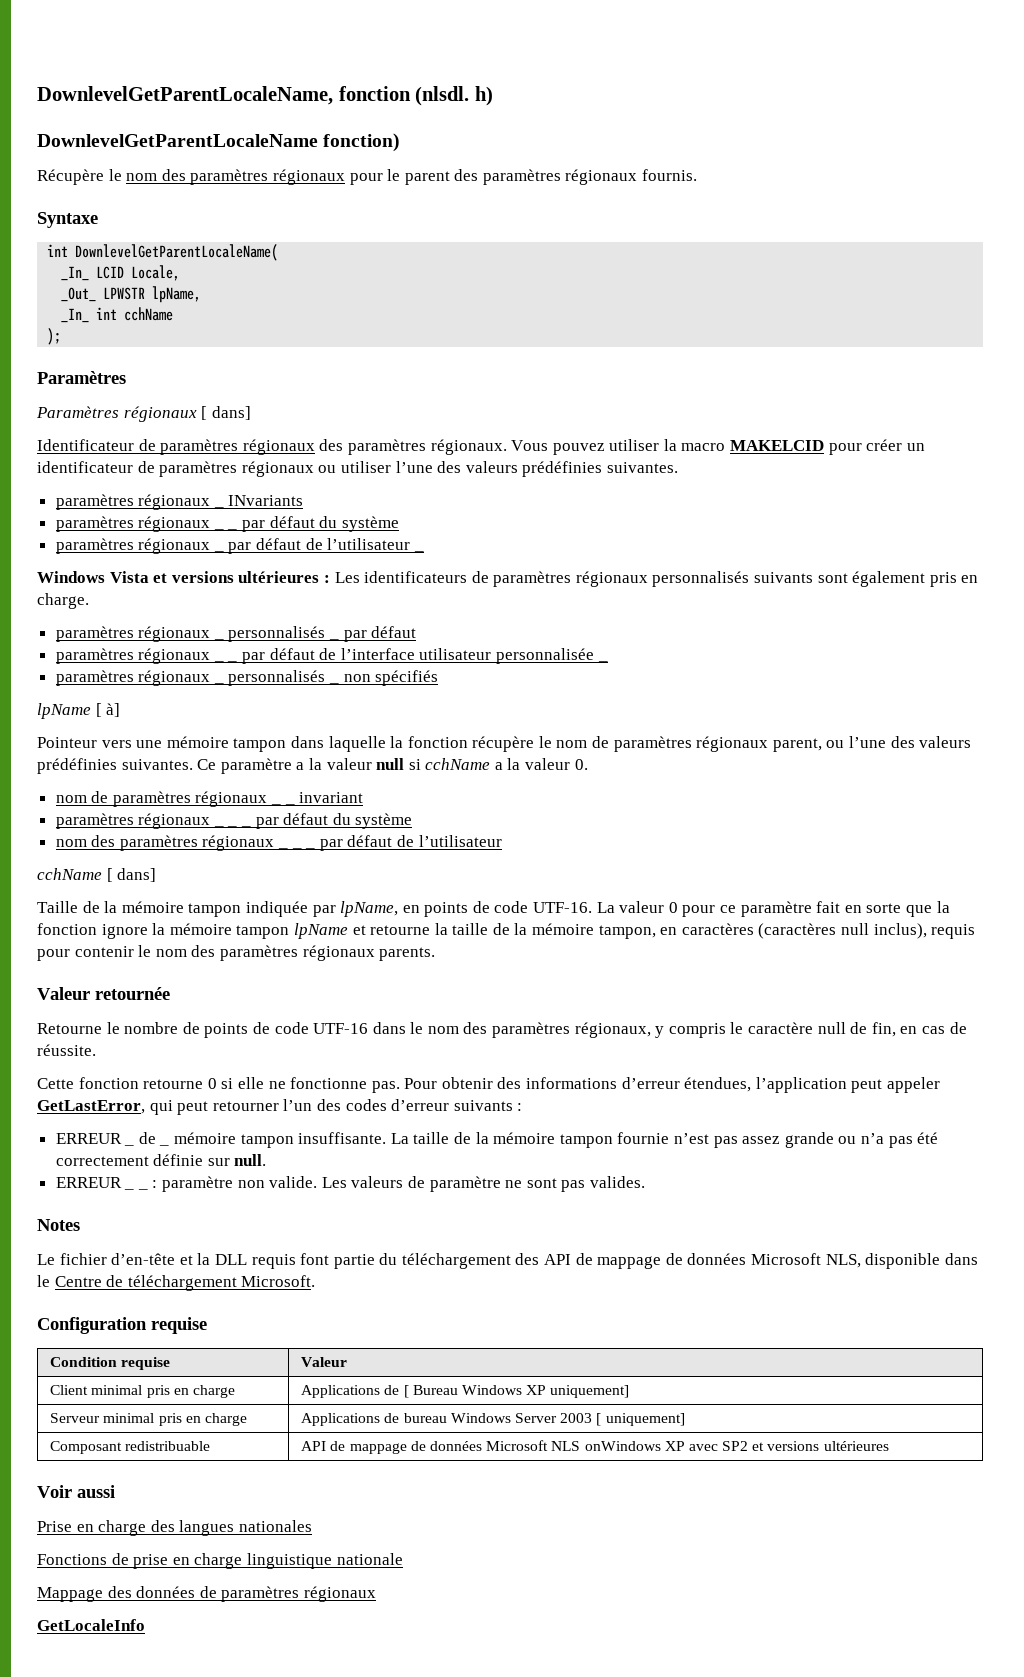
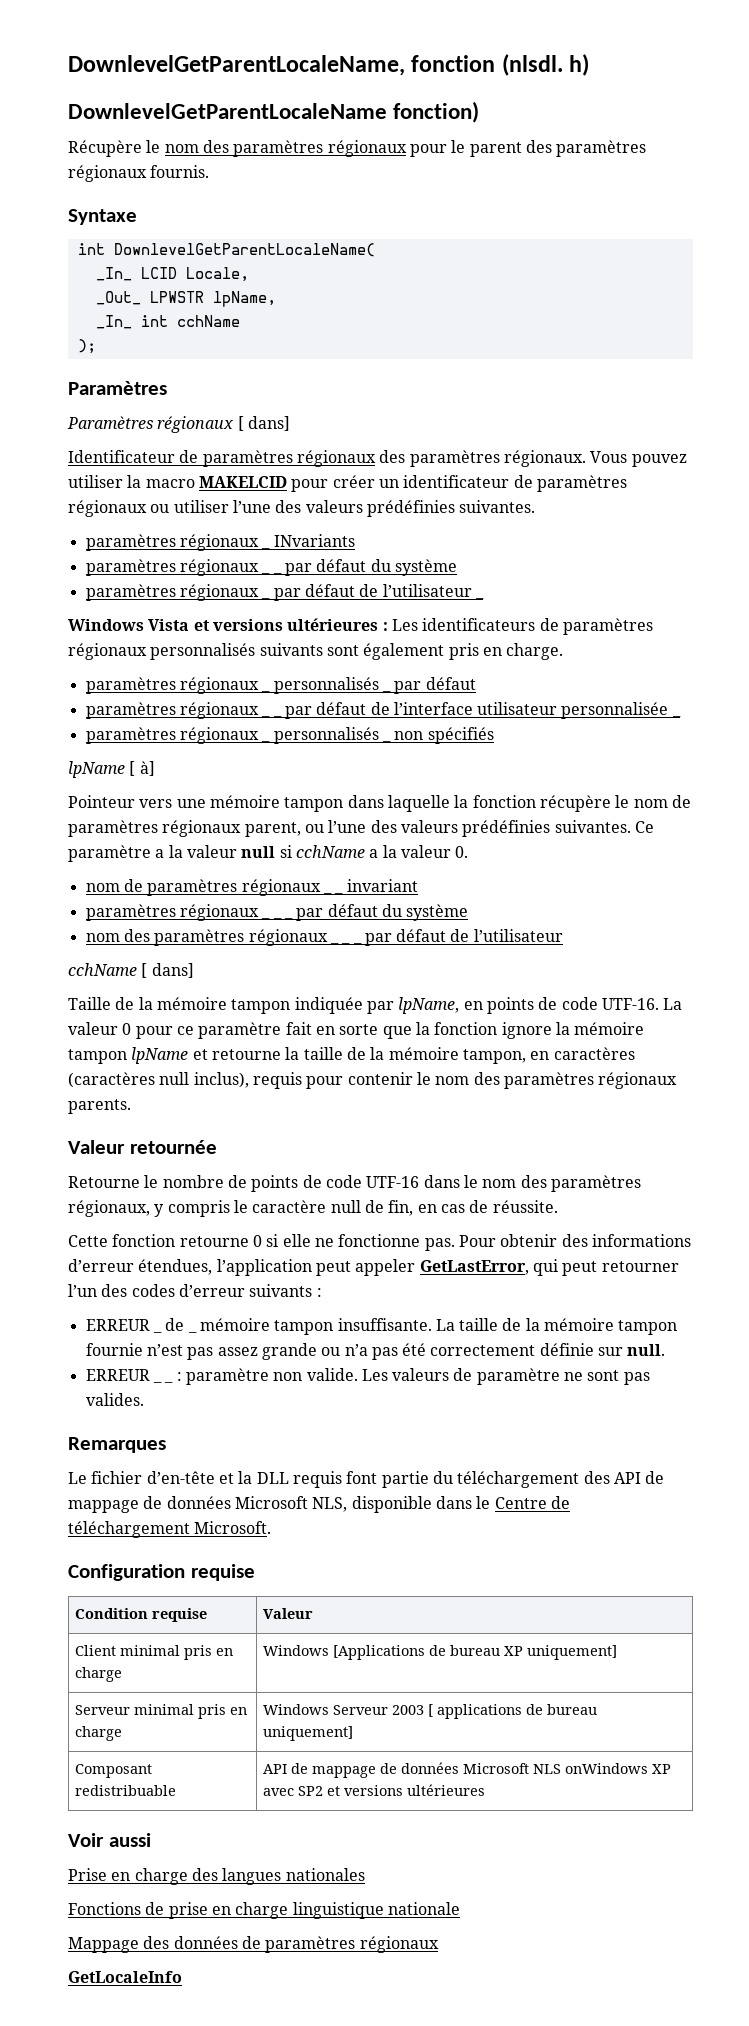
[37,1219,80,1231] Notes -> [68,1437,166,1453] Remarques
[301,1385,523,1398] Applications de [ Bureau Windows -> [263,1645,501,1660] Windows [Applications de bureau
[301,1413,602,1426] Applications de bureau Windows Server 2003 [ -> [263,1704,598,1719] Windows Serveur 2003 [ applications de bureau

